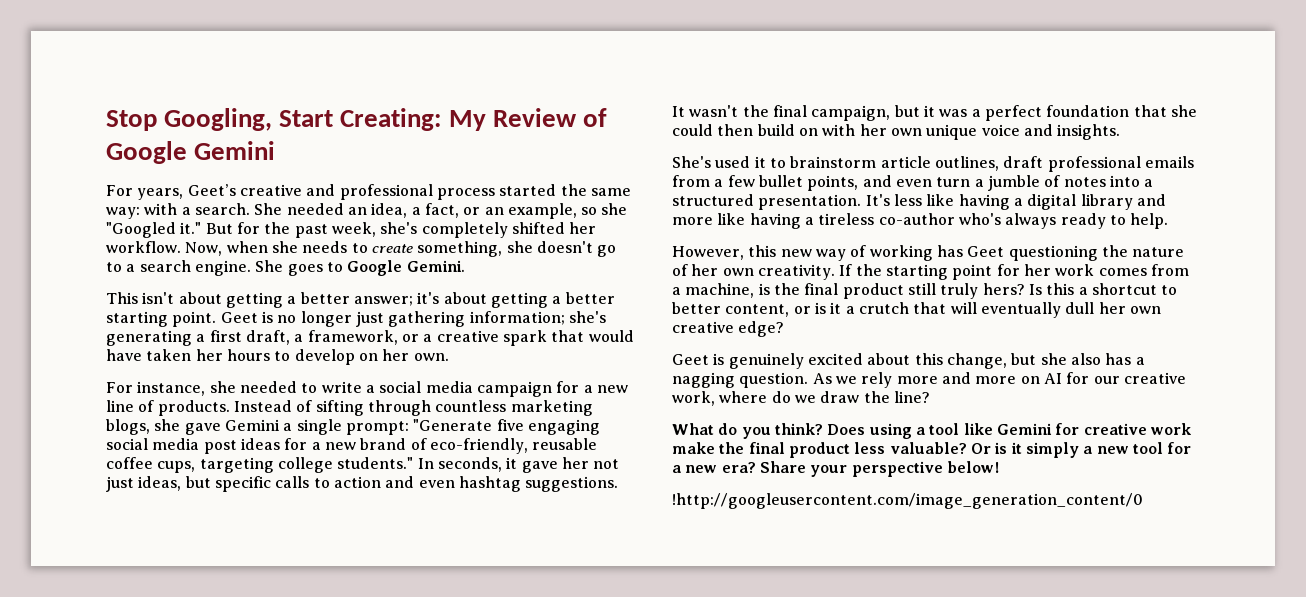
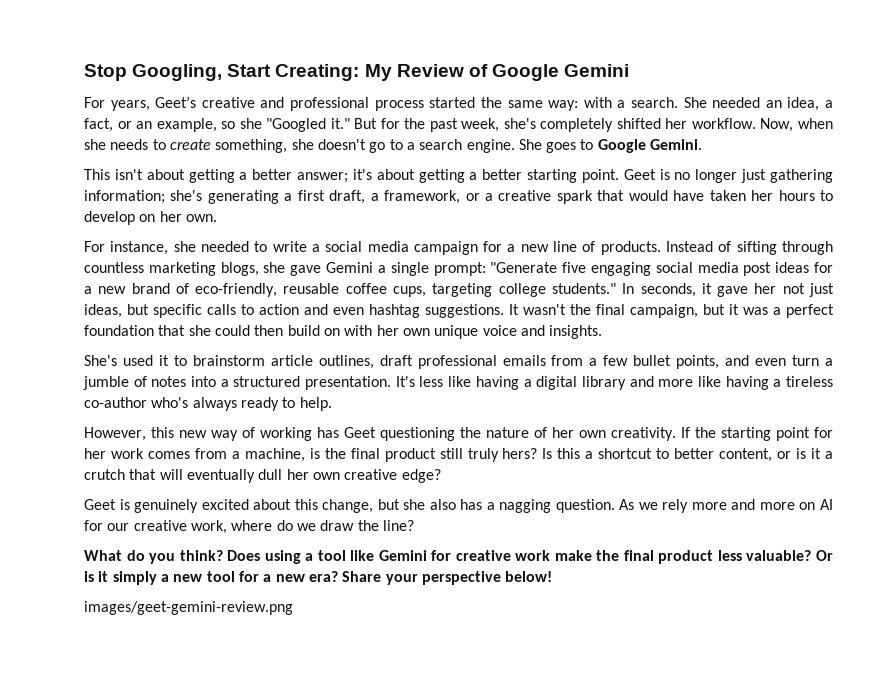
[672,493,1143,509] !http://googleusercontent.com/image_generation_content/0 -> [84,601,293,615] images/geet-gemini-review.png

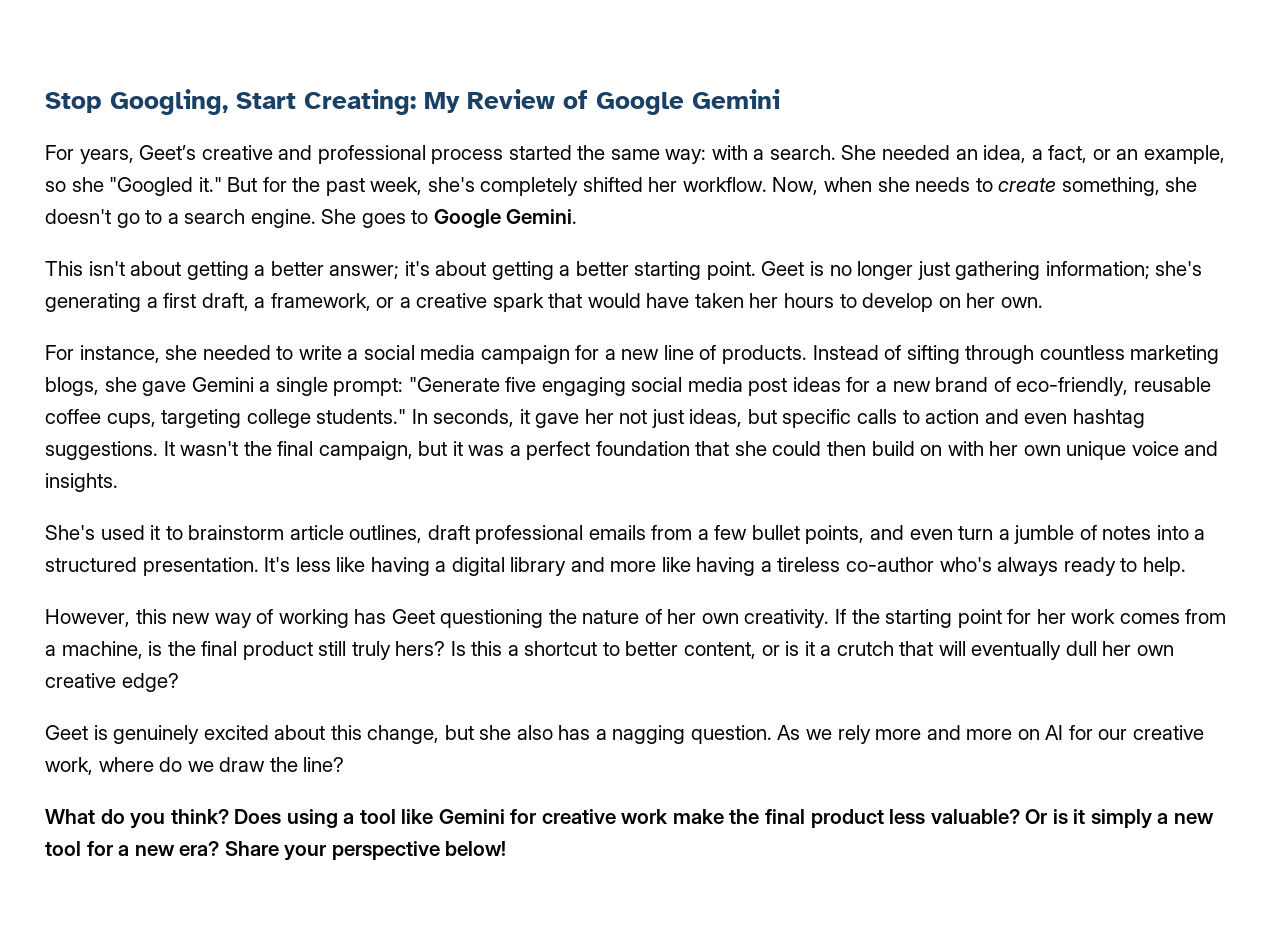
[84,601,293,615] // images/geet-gemini-review.png -> (507, 848) none

